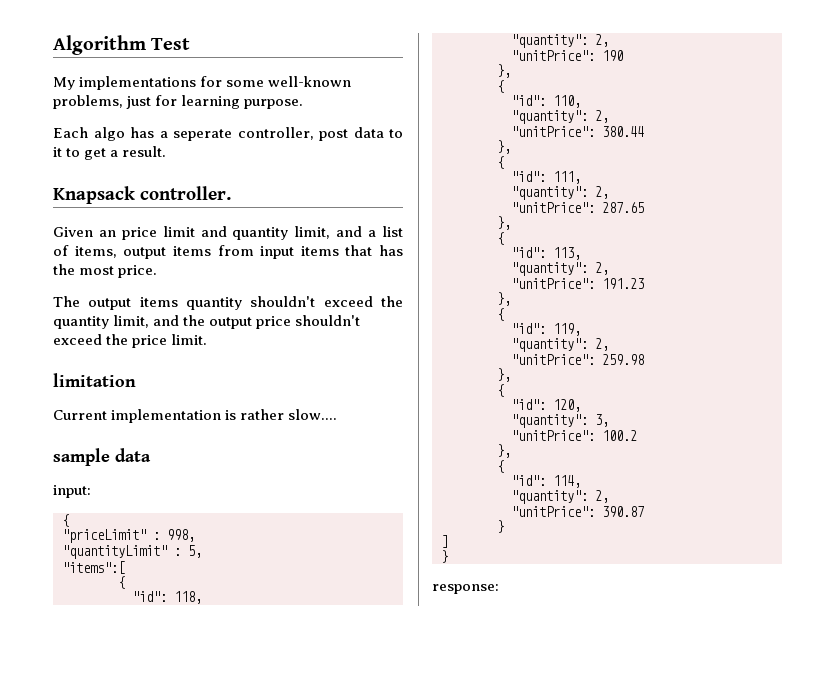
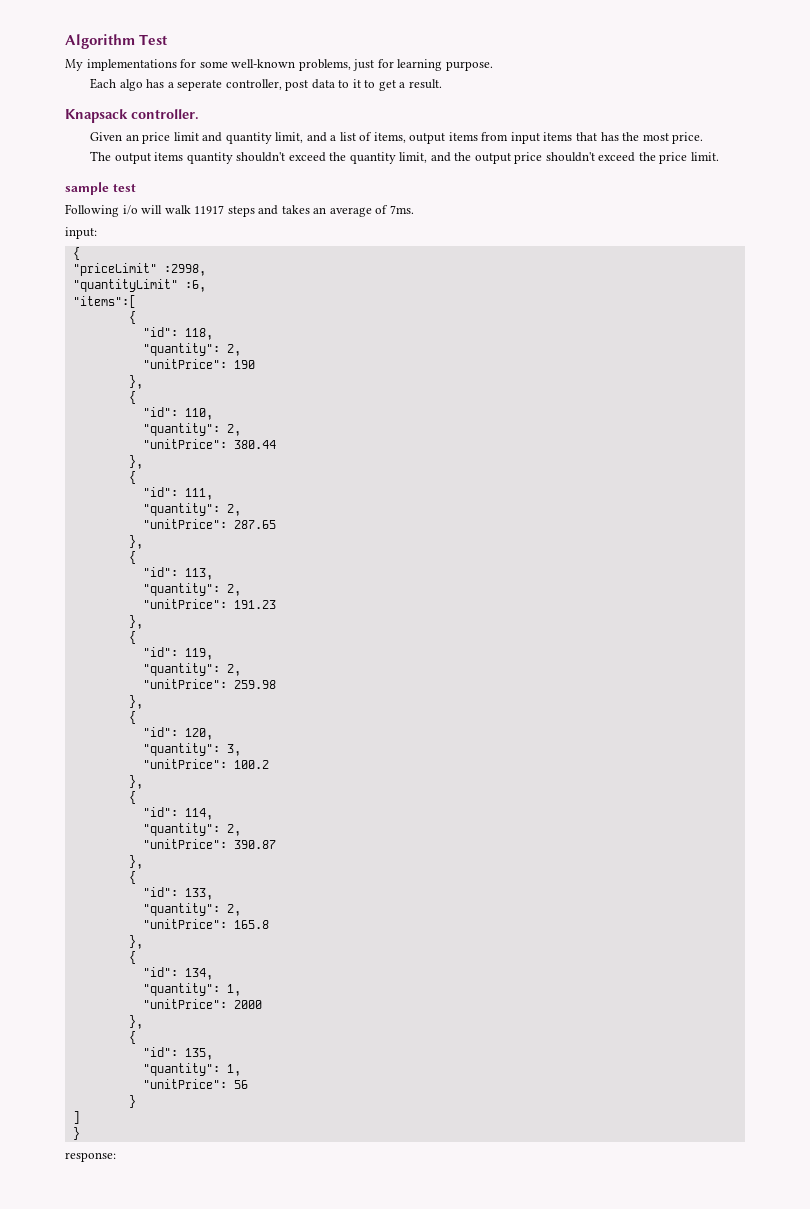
[53,373,136,387] [53,409,338,423] [53,448,151,466] limitation // Current implementation is rather slow.... // sample data -> [65,182,136,195] [65,204,414,217] sample test // Following i/o will walk 11917 steps and takes an average of 7ms.
[153,529,195,542] : 998, -> [163,264,206,276] :2998,
[174,545,202,558] : 5, -> [184,280,206,292] :6,
(644, 511) none -> [128,855,143,869] [128,871,136,884] [142,887,213,900] [142,903,241,916] [142,919,269,929] [128,935,143,949] [128,951,136,964] [142,967,213,980] [142,983,241,996] [142,999,262,1009] [128,1015,143,1029] [128,1031,136,1044] [142,1047,213,1060] [142,1063,241,1076] [142,1079,248,1089] // }, // { // "id": 133, // "quantity": 2, // "unitPrice": 165.8 // }, // { // "id": 134, // "quantity": 1, // "unitPrice": 2000 // }, // { // "id": 135, // "quantity": 1, // "unitPrice": 56

